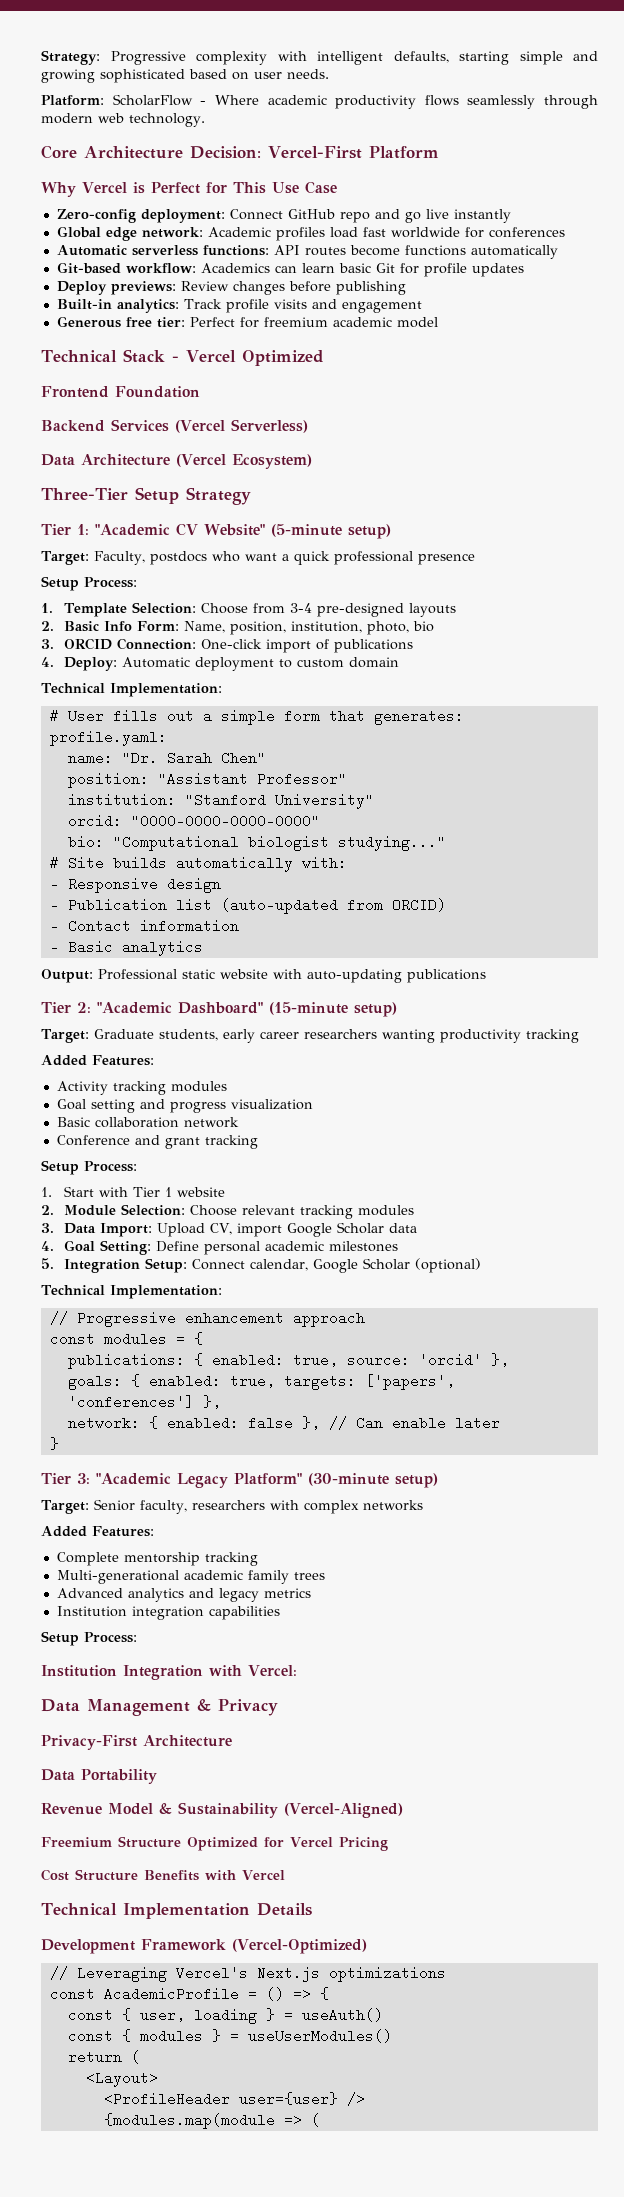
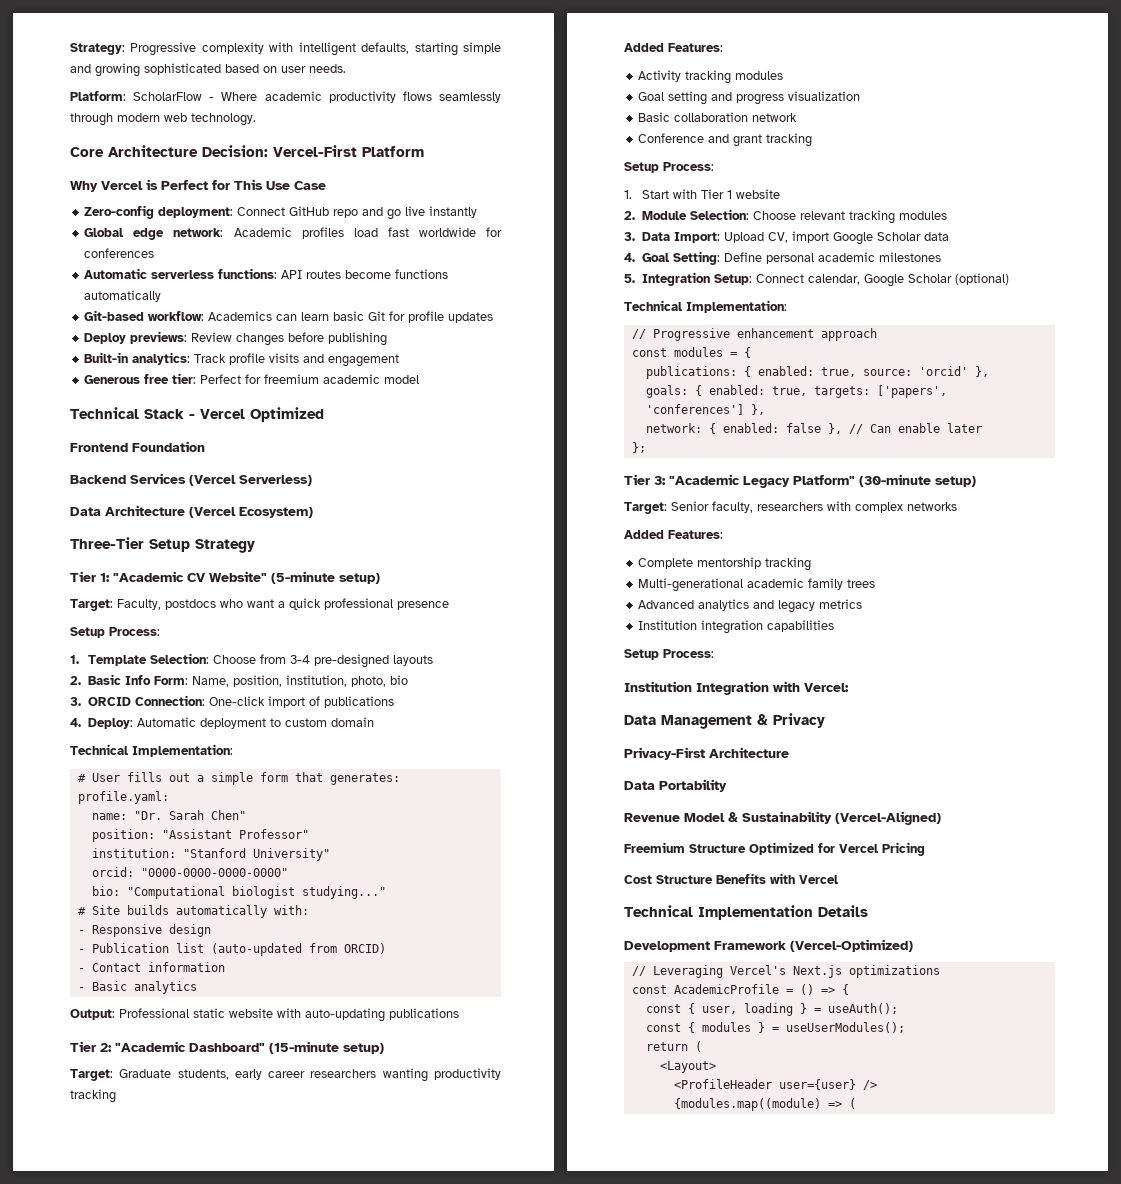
[49,1437,59,1450] } -> [631,442,646,453] };
[301,2008,383,2022] useAuth() -> [827,1003,898,1014] useAuth();
[247,2029,392,2043] useUserModules() -> [785,1022,905,1033] useUserModules();
[103,2113,275,2129] {modules.map(module -> [673,1098,821,1111] {modules.map((module)

